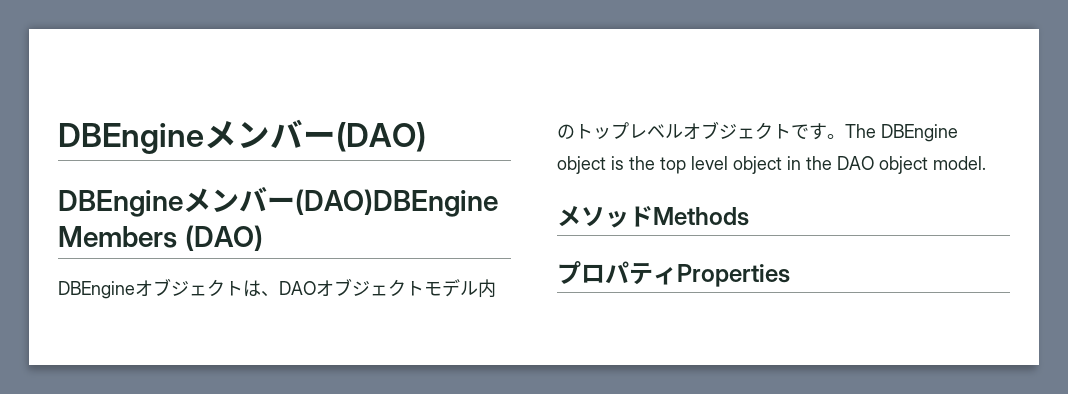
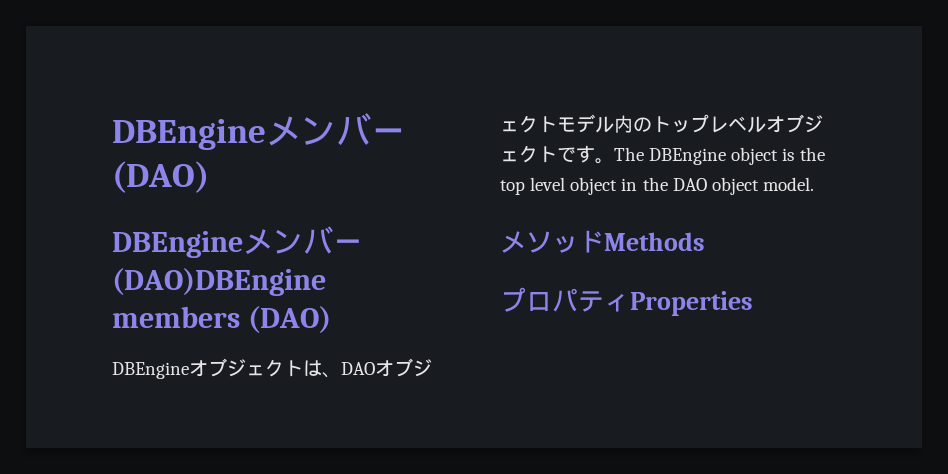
[58,226,177,248] Members -> [112,306,240,328] members

